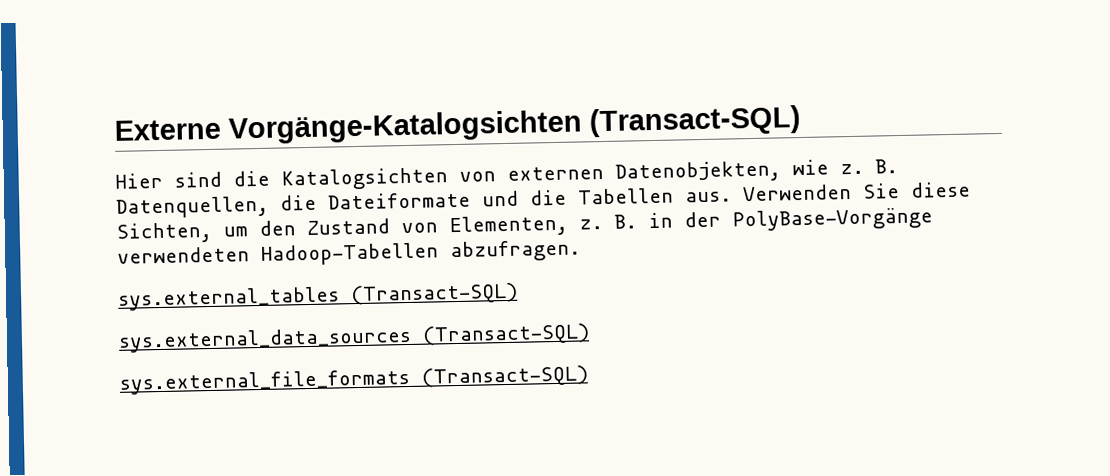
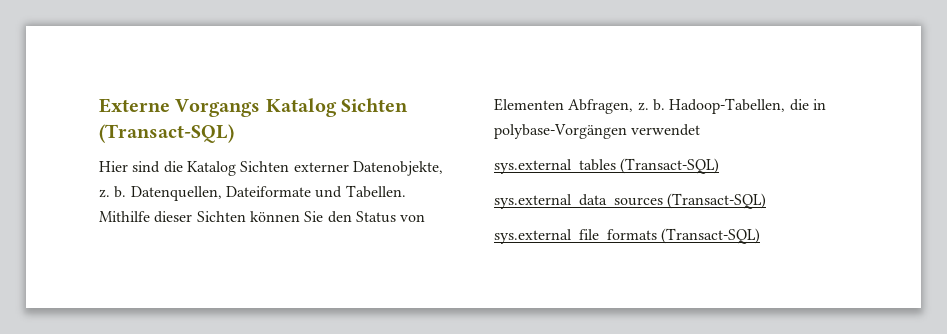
[228,109,582,145] Vorgänge-Katalogsichten -> [175,98,409,117] Vorgangs Katalog Sichten
[281,159,898,191] [116,181,971,219] [116,207,933,244] [117,239,581,266] Katalogsichten von externen Datenobjekten, wie z. B. Datenquellen, die Dateiformate und die Tabellen aus. Verwenden Sie diese Sichten, um den Zustand von Elementen, z. B. in der PolyBase-Vorgänge verwendeten Hadoop-Tabellen abzufragen. -> [186,161,443,176] [99,185,406,201] [99,211,426,223] [494,98,826,114] [494,124,701,139] Katalog Sichten externer Datenobjekte, z. b. Datenquellen, Dateiformate und Tabellen. Mithilfe dieser Sichten können Sie den Status von Elementen Abfragen, z. b. Hadoop-Tabellen, die in polybase-Vorgängen verwendet

